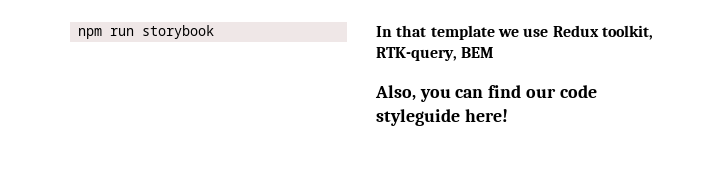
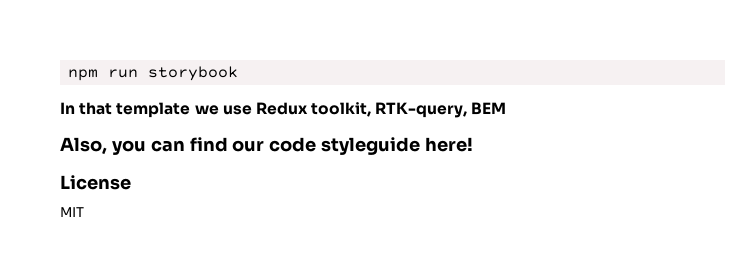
(508, 115) none -> [60,175,131,190] [60,207,84,217] // License // MIT

